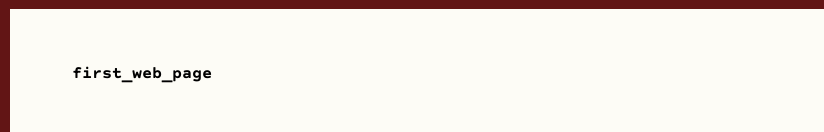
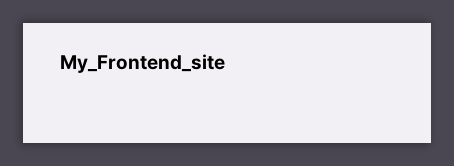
[72,66,212,83] first_web_page -> [60,54,225,73] My_Frontend_site

